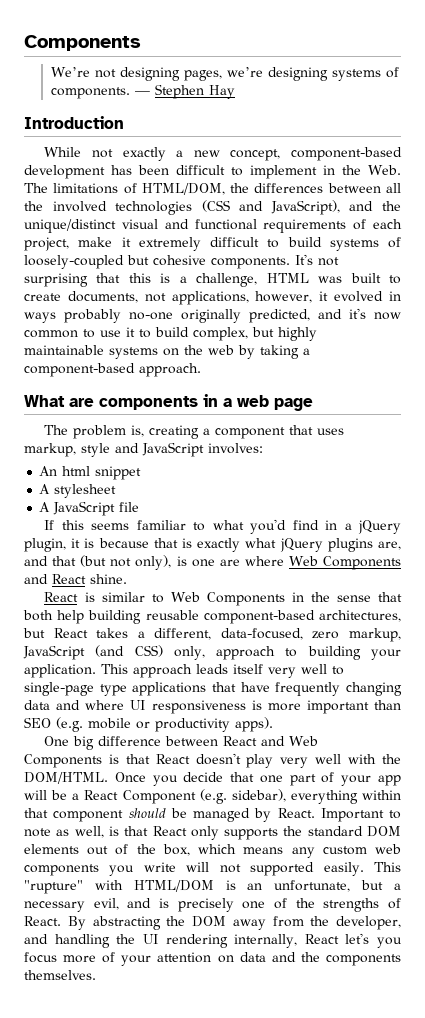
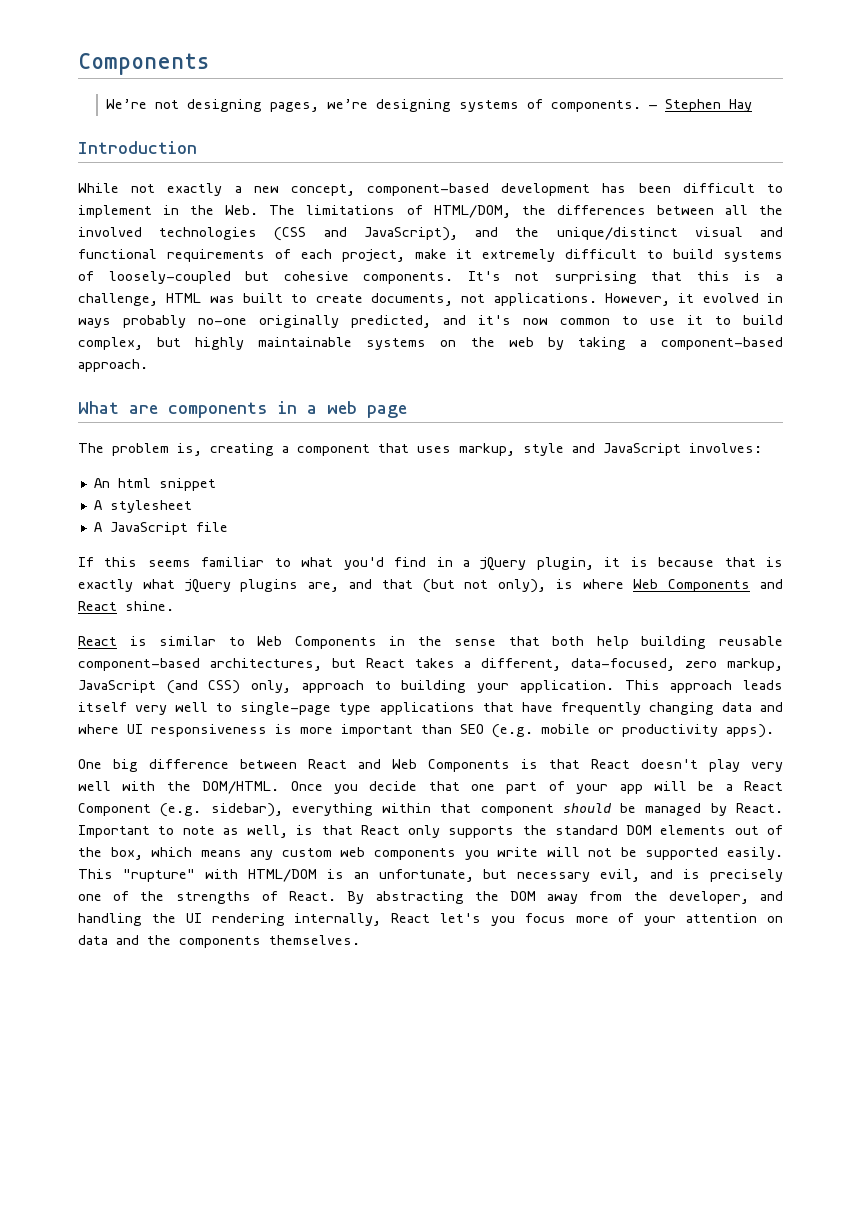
[171,291,313,305] applications, however, -> [493,293,670,306] applications. However,
[191,559,240,567] one are -> (573, 584) none
(241, 868) none -> [620,847,637,857] be
[394,883,401,890] a -> (508, 874) none

